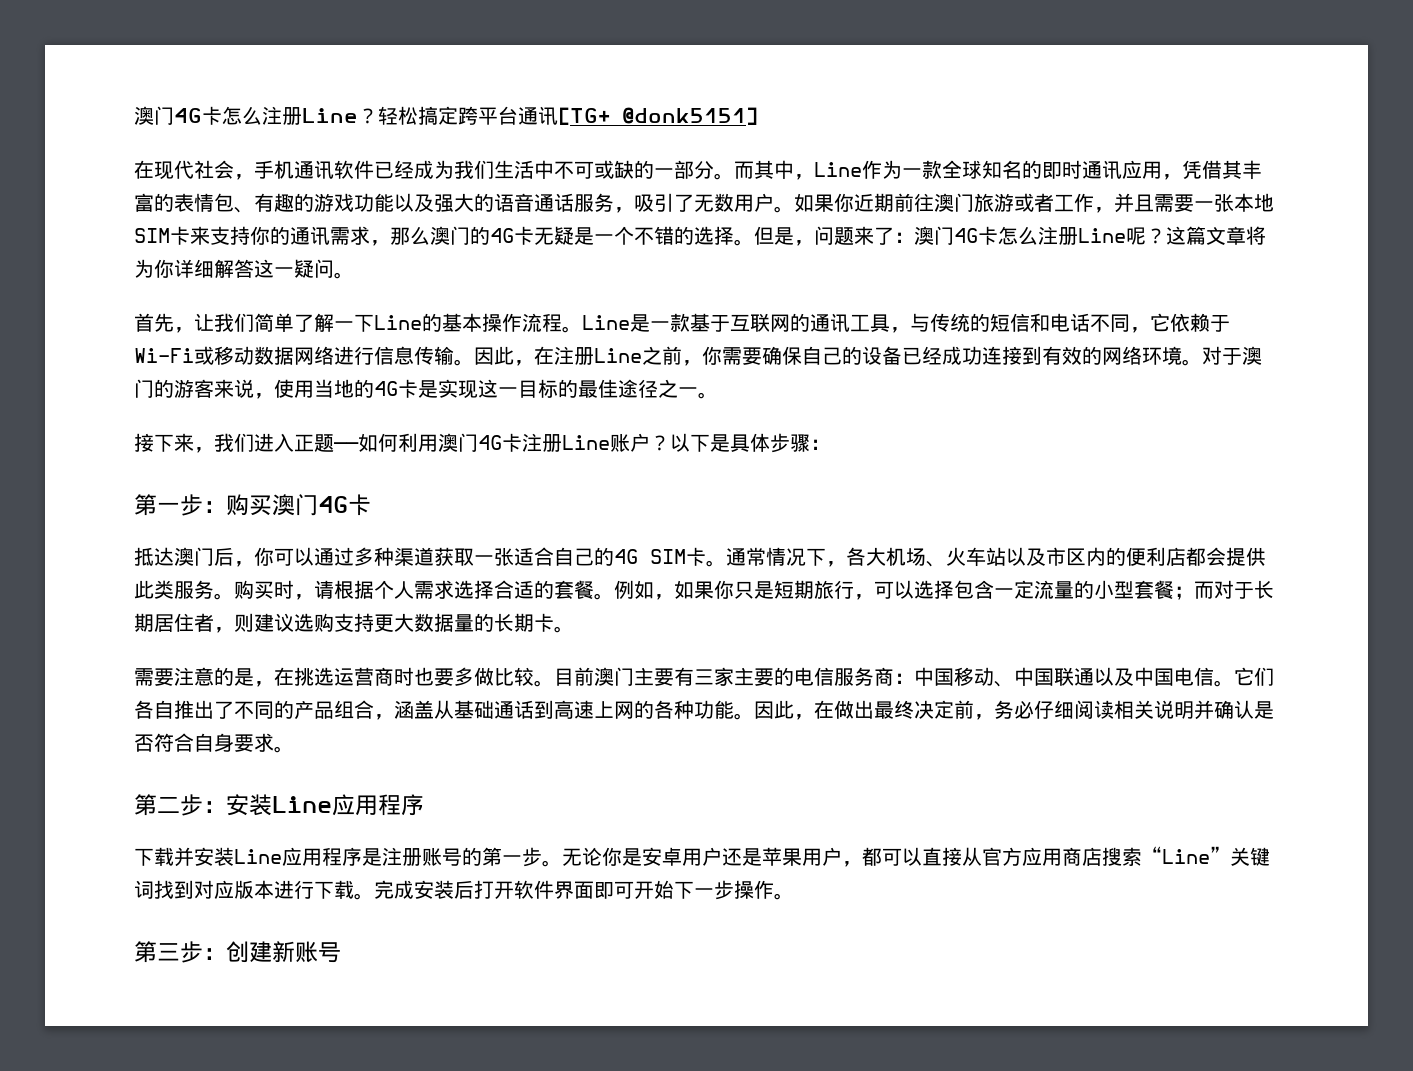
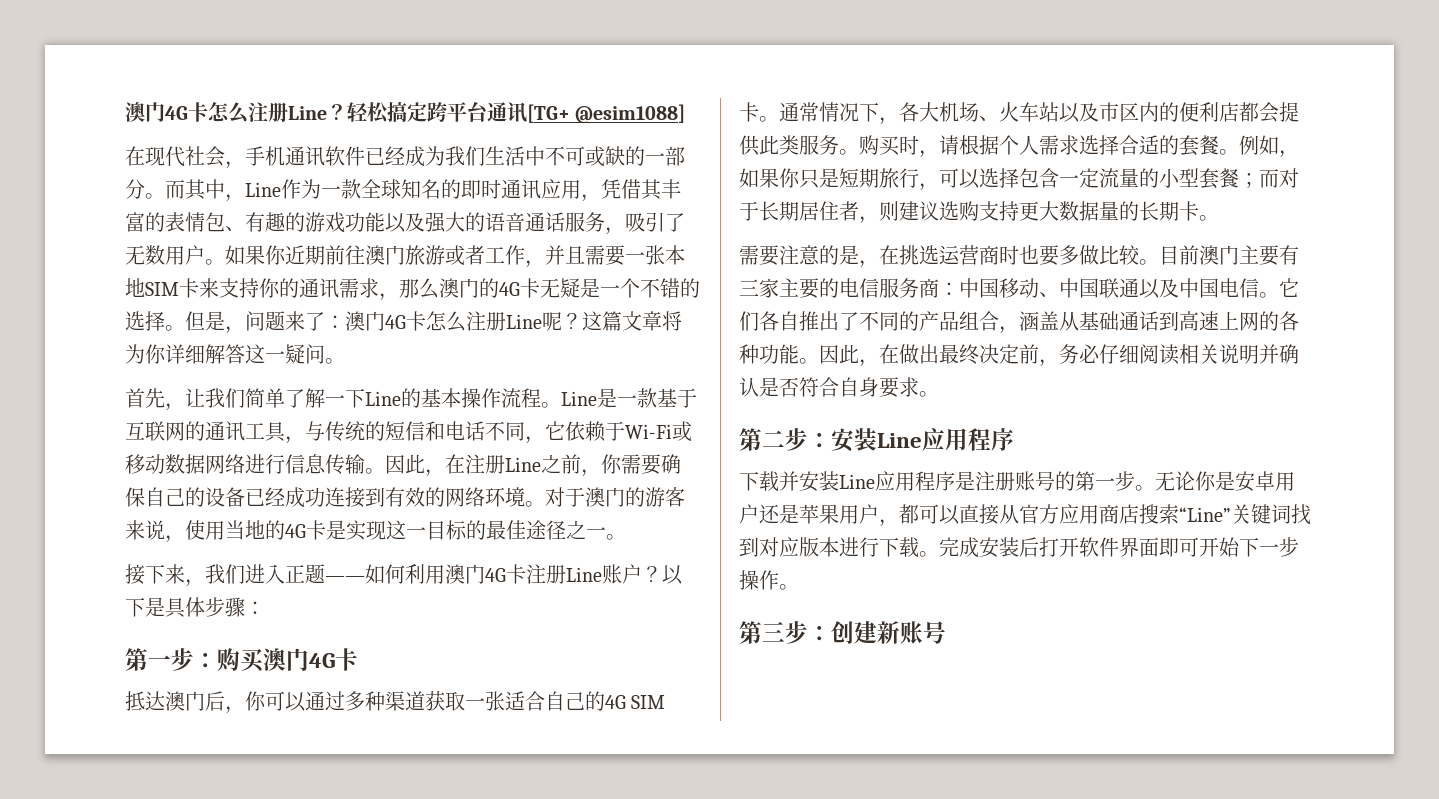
[622,107,758,125] @donk5151] -> [575,104,686,124] @esim1088]

